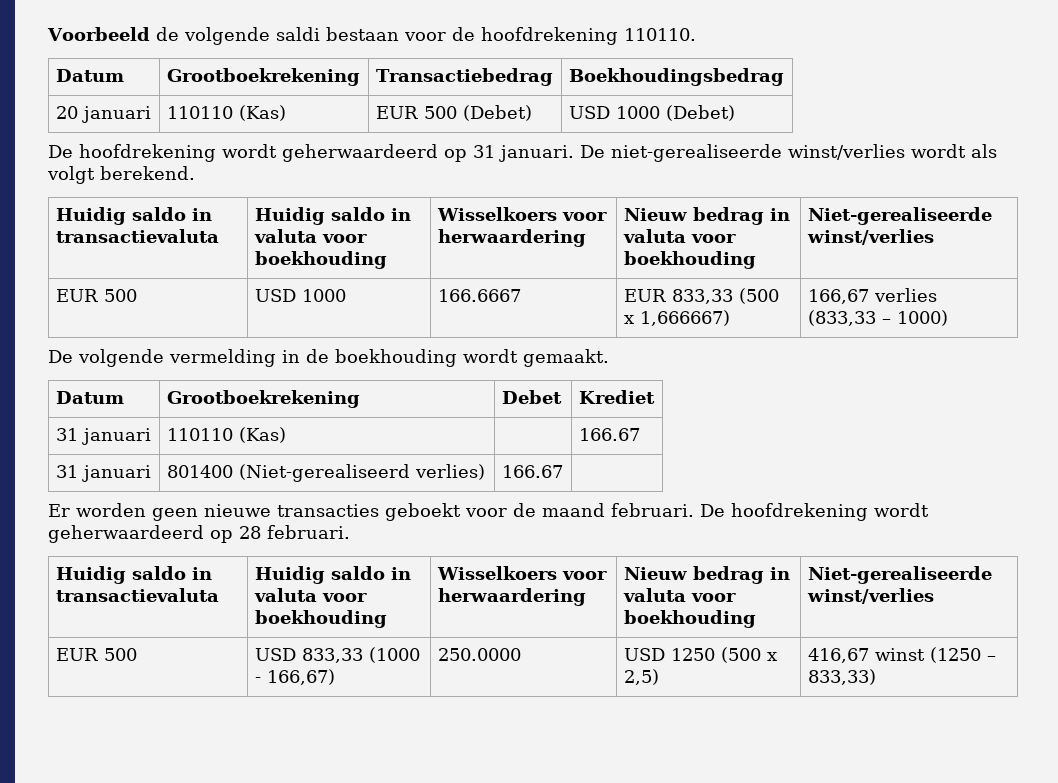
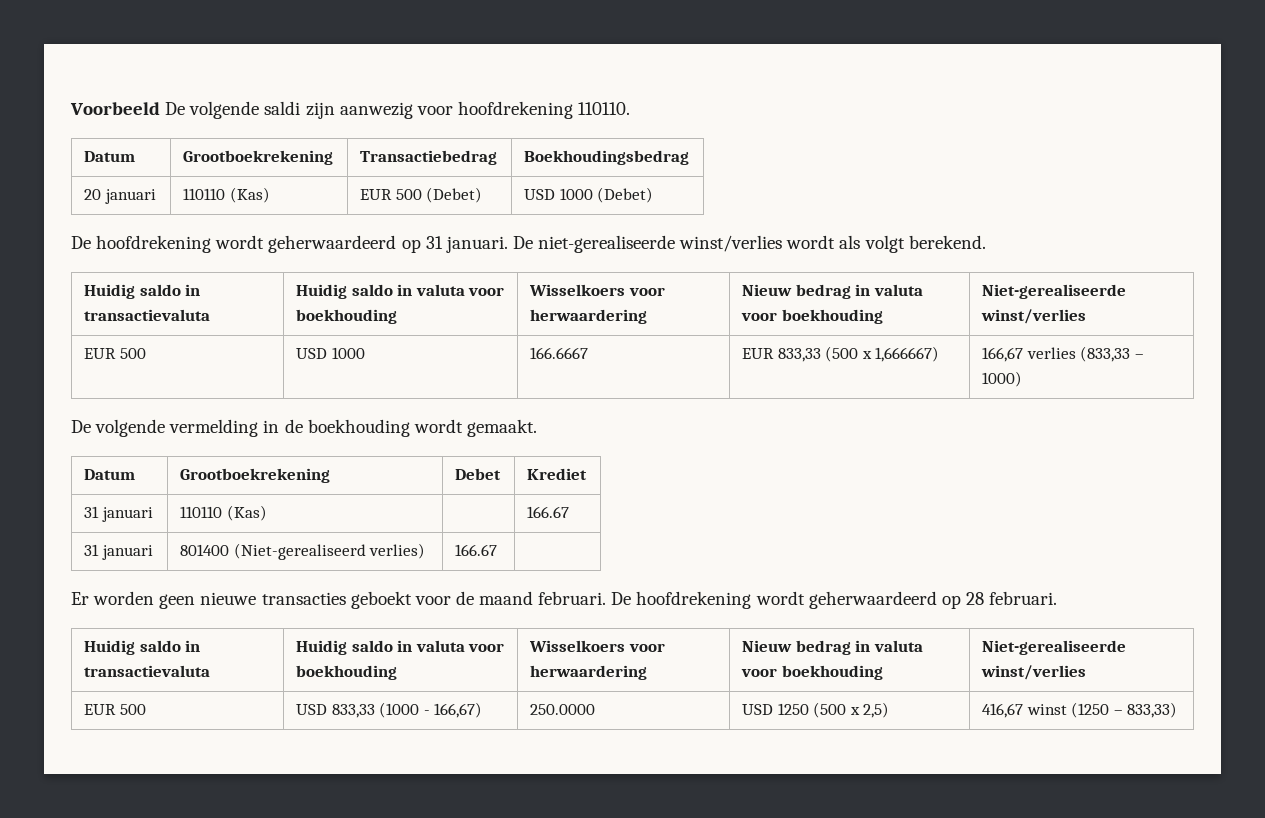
[155,27,179,41] de -> [165,102,186,115] De
[325,27,475,41] bestaan voor de -> [305,102,453,119] zijn aanwezig voor

